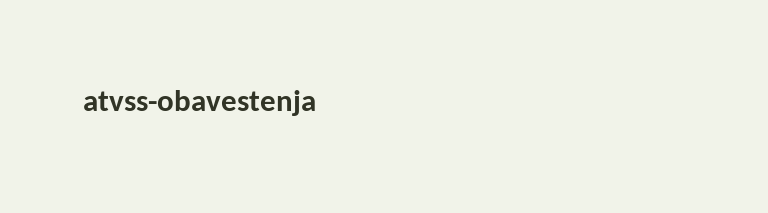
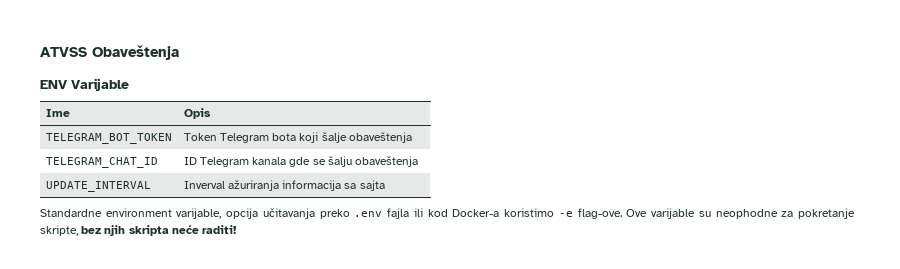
[83,90,316,116] atvss-obavestenja -> [40,45,179,60] [40,78,129,91] [45,109,70,117] [183,108,211,119] [45,133,172,144] [183,132,412,143] [45,157,158,168] [183,156,419,167] [45,181,151,192] [183,180,385,191] [40,208,855,219] [40,225,237,236] ATVSS Obaveštenja // ENV Varijable // Ime | Opis // TELEGRAM_BOT_TOKEN | Token Telegram bota koji šalje obaveštenja // TELEGRAM_CHAT_ID | ID Telegram kanala gde se šalju obaveštenja // UPDATE_INTERVAL | Inverval ažuriranja informacija sa sajta // Standardne environment varijable, opcija učitavanja preko .env fajla ili kod Docker-a koristimo -e flag-ove. Ove varijable su neophodne za pokretanje skripte, bez njih skripta neće raditi!

